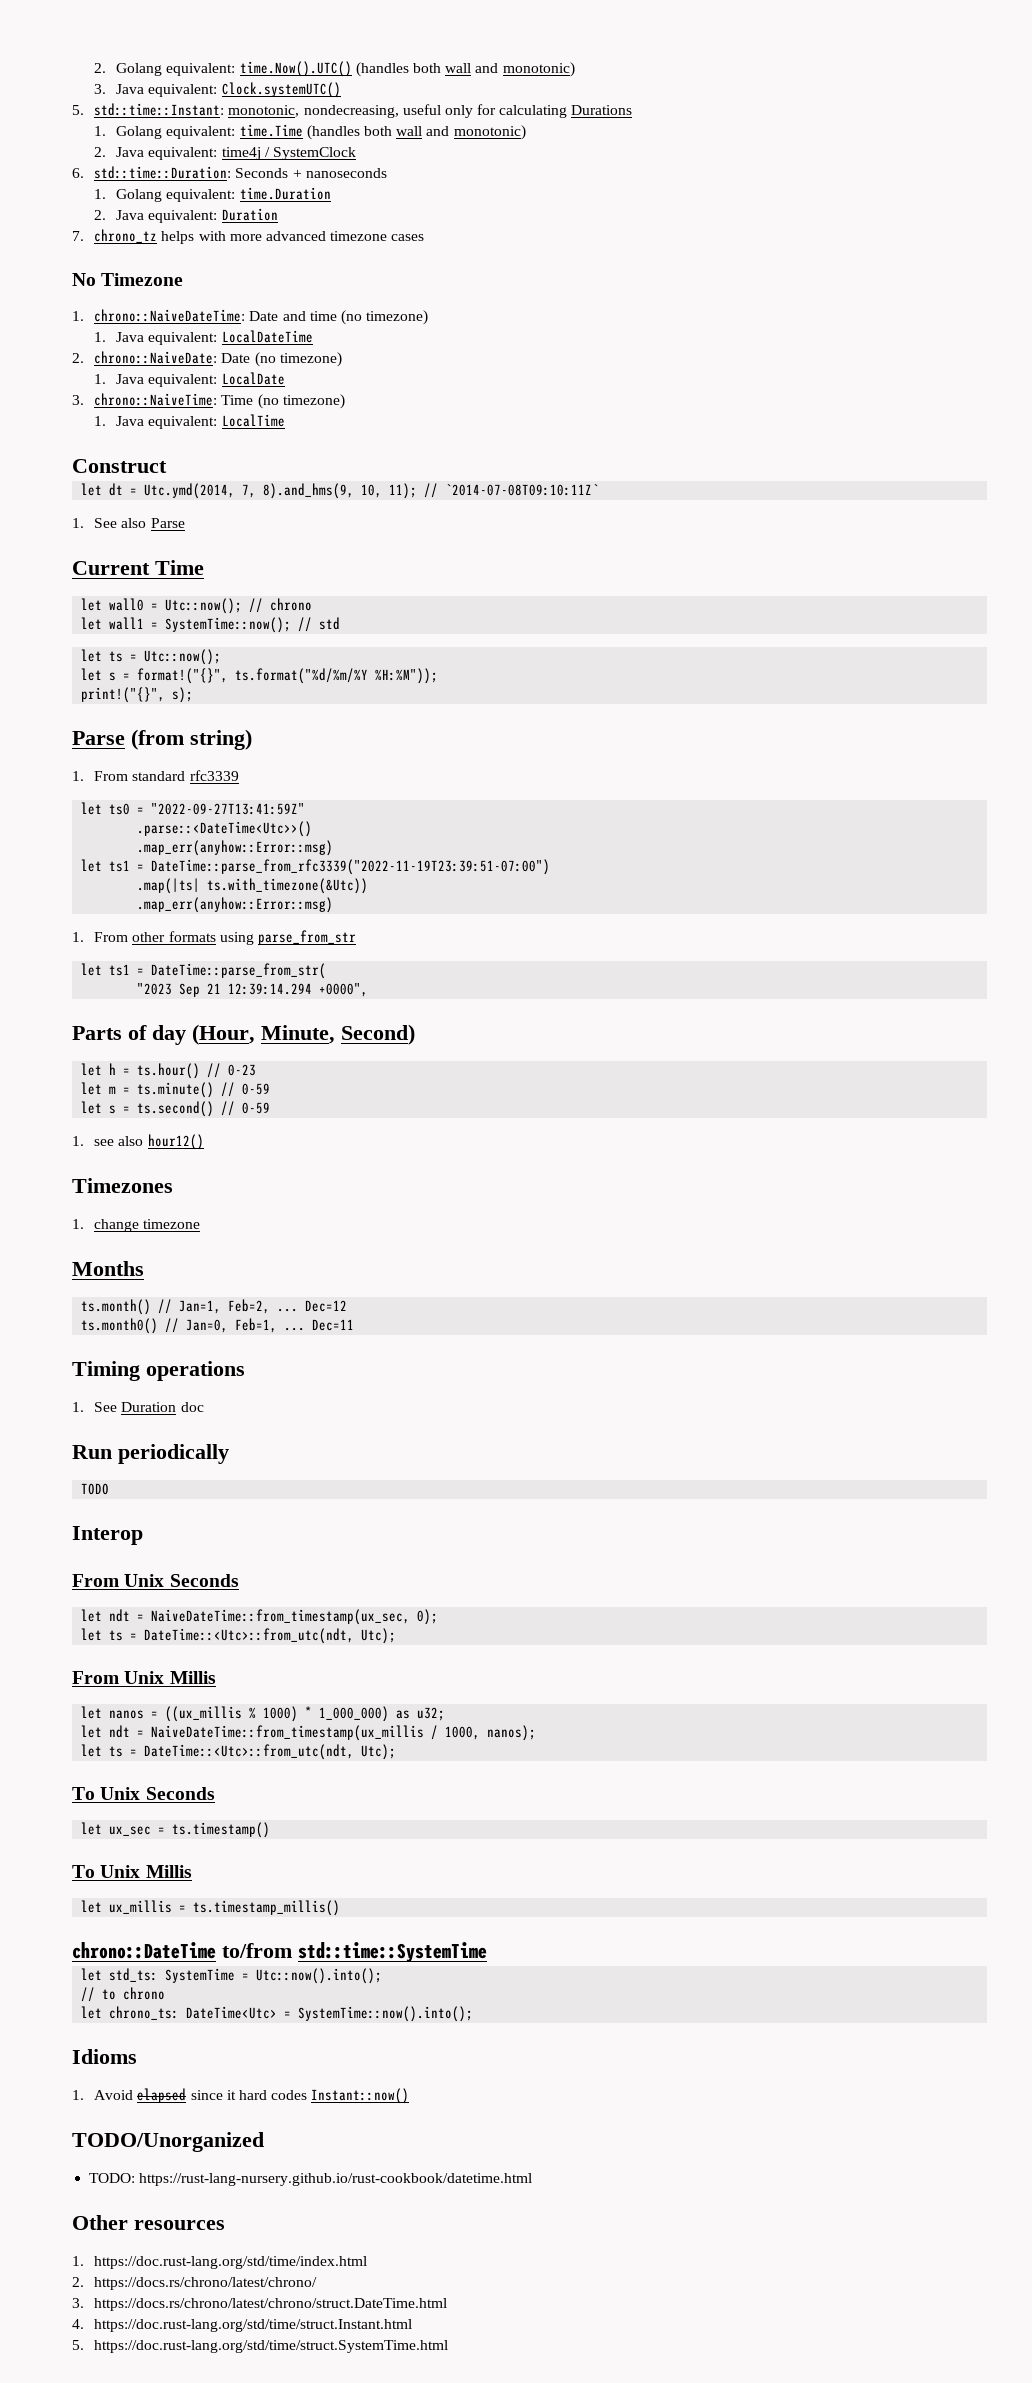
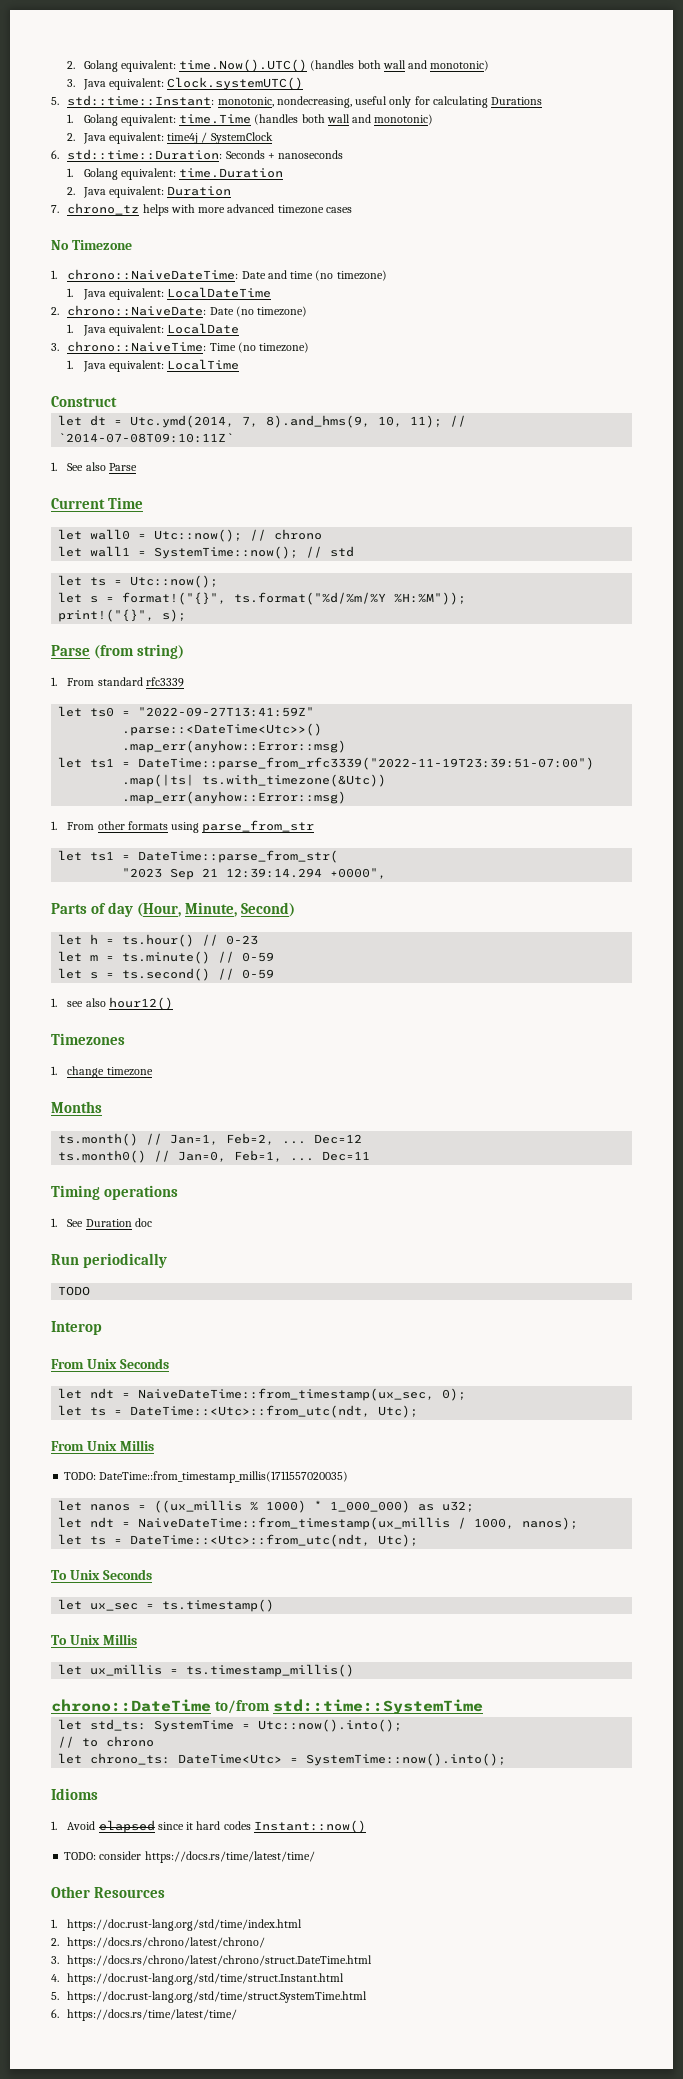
(216, 1677) none -> [64,1471,349,1483] // TODO: DateTime::from_timestamp_millis(1711557020035)
[72,2132,264,2152] [89,2173,533,2186] // TODO/Unorganized // TODO: https://rust-lang-nursery.github.io/rust-cookbook/datetime.html -> [64,1851,315,1863] // TODO: consider https://docs.rs/time/latest/time/
[134,2220,225,2230] resources -> [94,1887,166,1898] Resources
(449, 2346) none -> [51,2009,238,2021] // 6. https://docs.rs/time/latest/time/

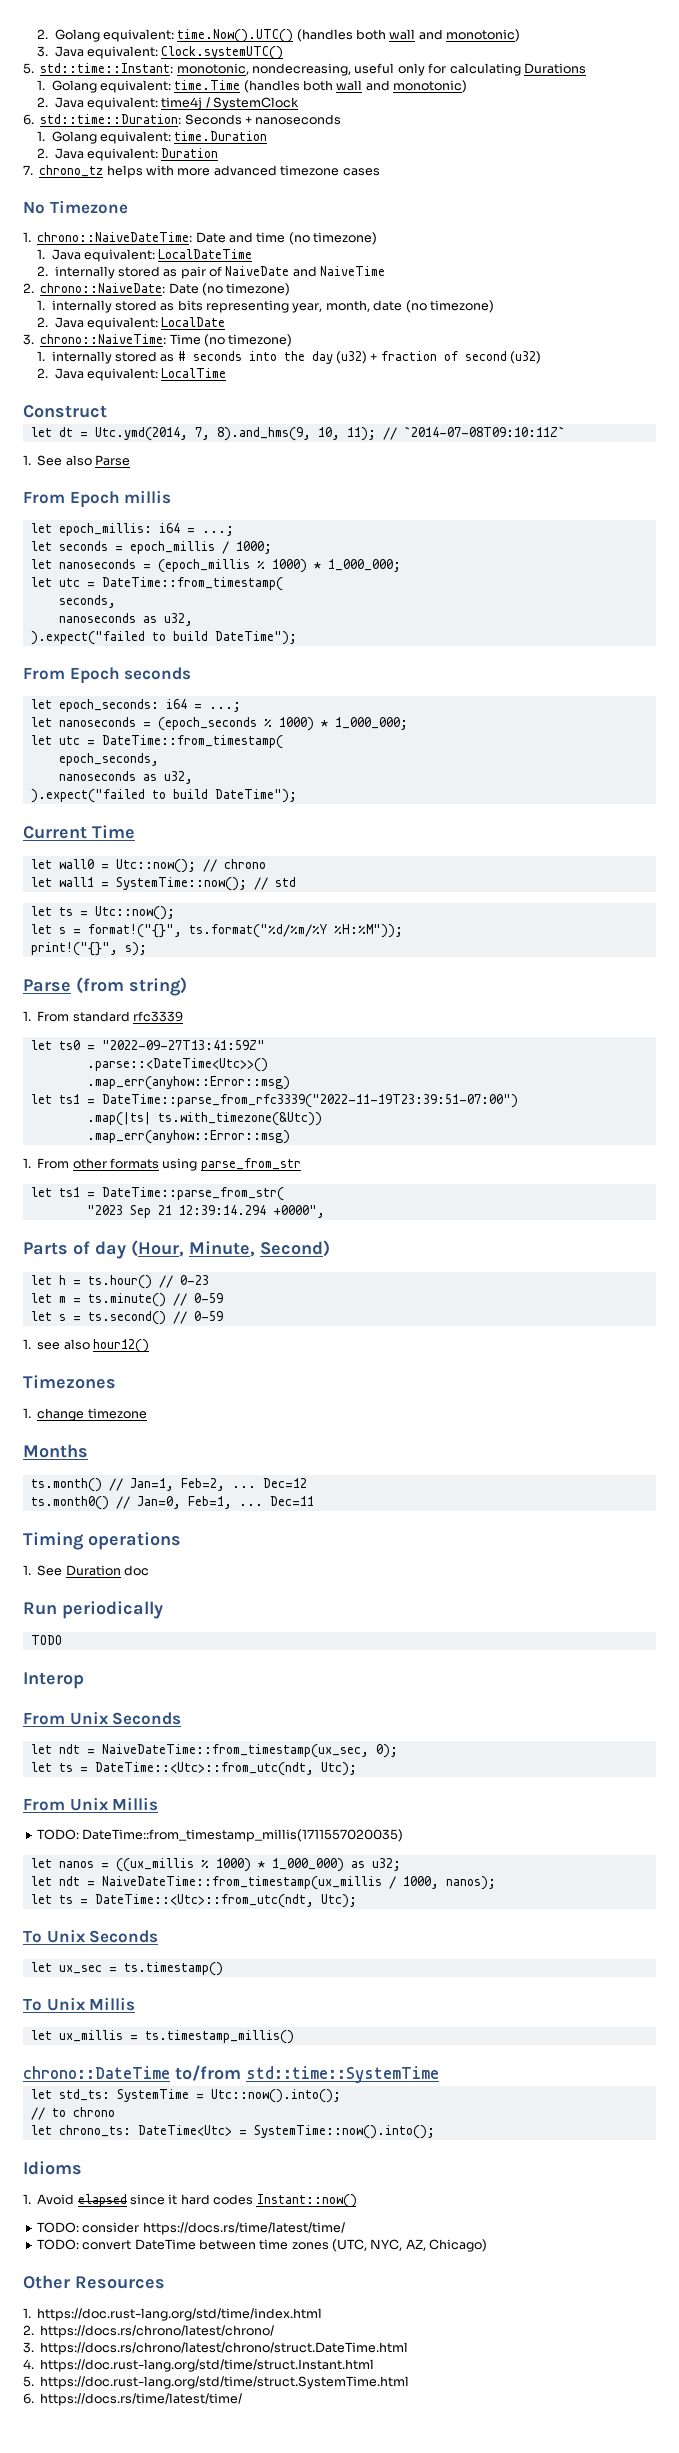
(272, 292) none -> [37,266,386,279] // 2. internally stored as pair of NaiveDate and NaiveTime
(74, 328) none -> [51,300,494,313] [37,317,49,327] internally stored as bits representing year, month, date (no timezone) // 2.
(74, 364) none -> [51,351,542,364] [37,368,49,378] internally stored as # seconds into the day (u32) + fraction of second (u32) // 2.
(137, 467) none -> [23,490,172,508] [30,523,234,536] [30,541,272,554] [30,559,401,573] [30,577,283,591] [58,595,116,608] [58,613,193,626] [30,631,297,645] [23,667,192,684] [30,699,241,712] [30,717,408,731] [30,735,283,749] [58,753,159,766] [58,771,193,784] [30,789,297,803] // From Epoch millis // let epoch_millis: i64 = ...; // let seconds = epoch_millis / 1000; // let nanoseconds = (epoch_millis % 1000) * 1_000_000; // let utc = DateTime::from_timestamp( // seconds, // nanoseconds as u32, // ).expect("failed to build DateTime"); // From Epoch seconds // let epoch_seconds: i64 = ...; // let nanoseconds = (epoch_seconds % 1000) * 1_000_000; // let utc = DateTime::from_timestamp( // epoch_seconds, // nanoseconds as u32, // ).expect("failed to build DateTime");
(315, 1857) none -> [36,2239,488,2252] // TODO: convert DateTime between time zones (UTC, NYC, AZ, Chicago)

